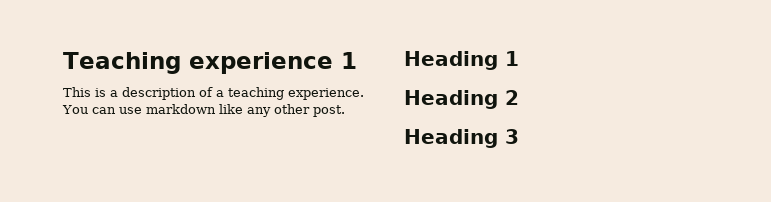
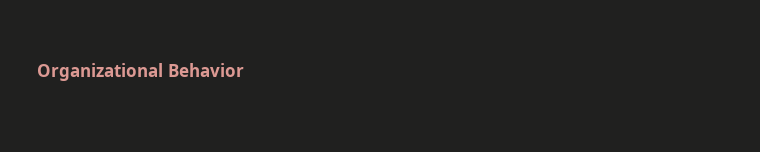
[63,52,357,74] [63,87,364,100] [62,104,345,117] [404,51,519,70] [404,90,519,109] [404,129,519,148] Teaching experience 1 // This is a description of a teaching experience. You can use markdown like any other post. // Heading 1 // Heading 2 // Heading 3 -> [37,63,244,81] Organizational Behavior

